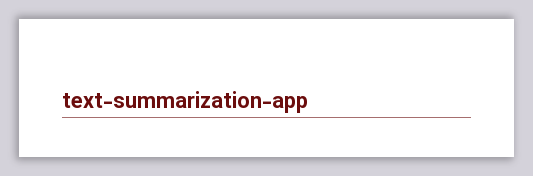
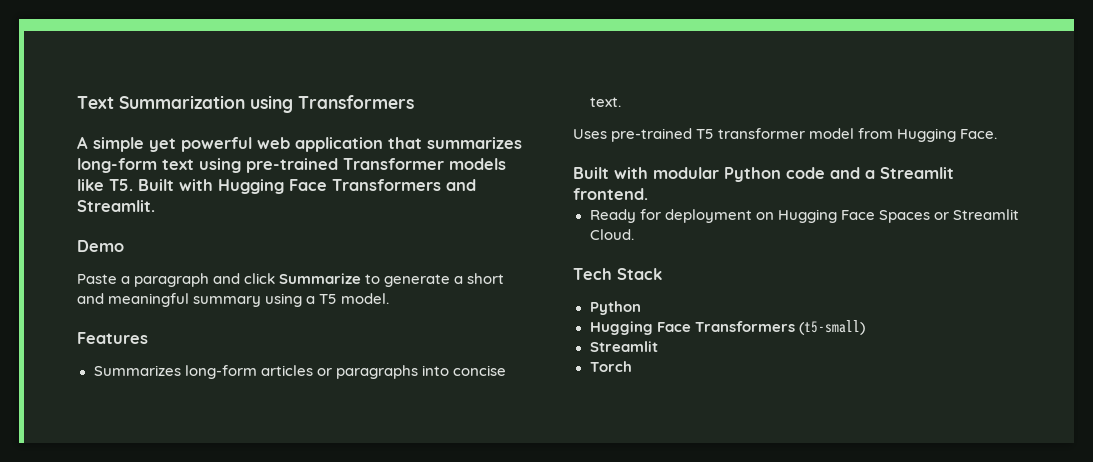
[62,91,308,113] text-summarization-app -> [77,95,414,113] [77,136,522,152] [77,158,506,173] [77,179,476,194] [77,200,155,212] [77,240,124,252] [77,273,505,287] [77,293,390,307] [77,332,148,344] [93,365,506,379] [589,97,621,107] [573,128,998,142] [573,167,954,182] [573,188,648,200] [589,209,1019,223] [589,229,634,240] [573,268,662,280] [589,301,641,315] [589,320,865,335] [589,341,658,352] [589,361,632,372] Text Summarization using Transformers // A simple yet powerful web application that summarizes long-form text using pre-trained Transformer models like T5. Built with Hugging Face Transformers and Streamlit. // Demo // Paste a paragraph and click Summarize to generate a short and meaningful summary using a T5 model. // Features // Summarizes long-form articles or paragraphs into concise text. // Uses pre-trained T5 transformer model from Hugging Face. // Built with modular Python code and a Streamlit frontend. // Ready for deployment on Hugging Face Spaces or Streamlit Cloud. // Tech Stack // Python // Hugging Face Transformers (t5-small) // Streamlit // Torch

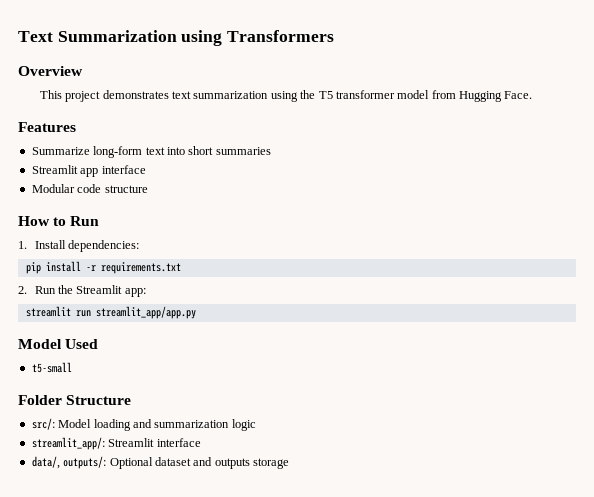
[77,136,522,152] [77,158,506,173] [77,179,476,194] [77,200,155,212] [77,240,124,252] [77,273,505,287] [77,293,390,307] [77,332,148,344] [93,365,506,379] [589,97,621,107] [573,128,693,142] A simple yet powerful web application that summarizes long-form text using pre-trained Transformer models like T5. Built with Hugging Face Transformers and Streamlit. // Demo // Paste a paragraph and click Summarize to generate a short and meaningful summary using a T5 model. // Features // Summarizes long-form articles or paragraphs into concise text. // Uses pre-trained -> [18,66,83,76] [39,90,316,102] Overview // This project demonstrates text summarization using the
[573,167,954,182] [573,188,648,200] [589,209,1019,223] [589,229,634,240] [573,268,662,280] [589,301,641,315] [589,320,865,335] [589,341,658,352] [589,361,632,372] Built with modular Python code and a Streamlit frontend. // Ready for deployment on Hugging Face Spaces or Streamlit Cloud. // Tech Stack // Python // Hugging Face Transformers (t5-small) // Streamlit // Torch -> [18,122,76,132] [31,146,271,158] [31,165,146,177] [31,184,148,193] [18,216,100,226] [18,240,140,252] [25,261,181,274] [18,285,146,297] [25,306,196,319] [18,339,99,349] [31,362,72,373] [18,395,132,405] [31,418,256,431] [31,437,201,450] [31,456,289,469] Features // Summarize long-form text into short summaries // Streamlit app interface // Modular code structure // How to Run // 1. Install dependencies: // pip install -r requirements.txt // 2. Run the Streamlit app: // streamlit run streamlit_app/app.py // Model Used // t5-small // Folder Structure // src/: Model loading and summarization logic // streamlit_app/: Streamlit interface // data/, outputs/: Optional dataset and outputs storage

